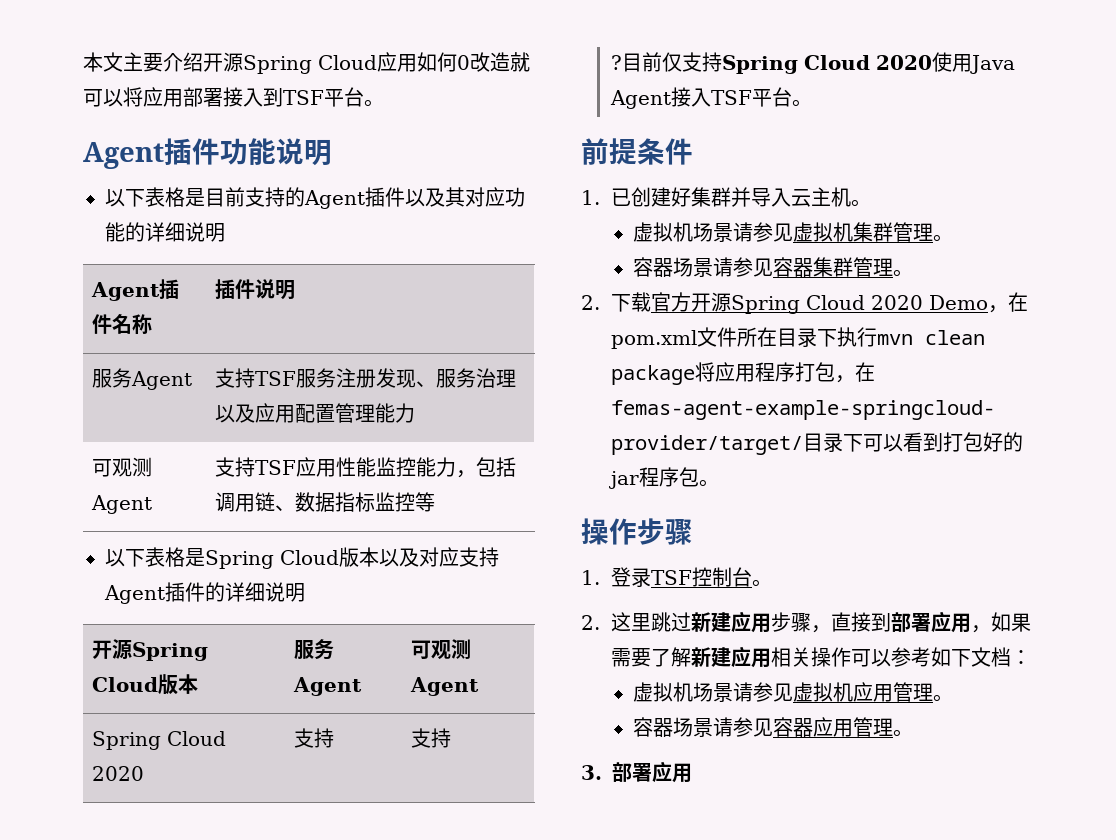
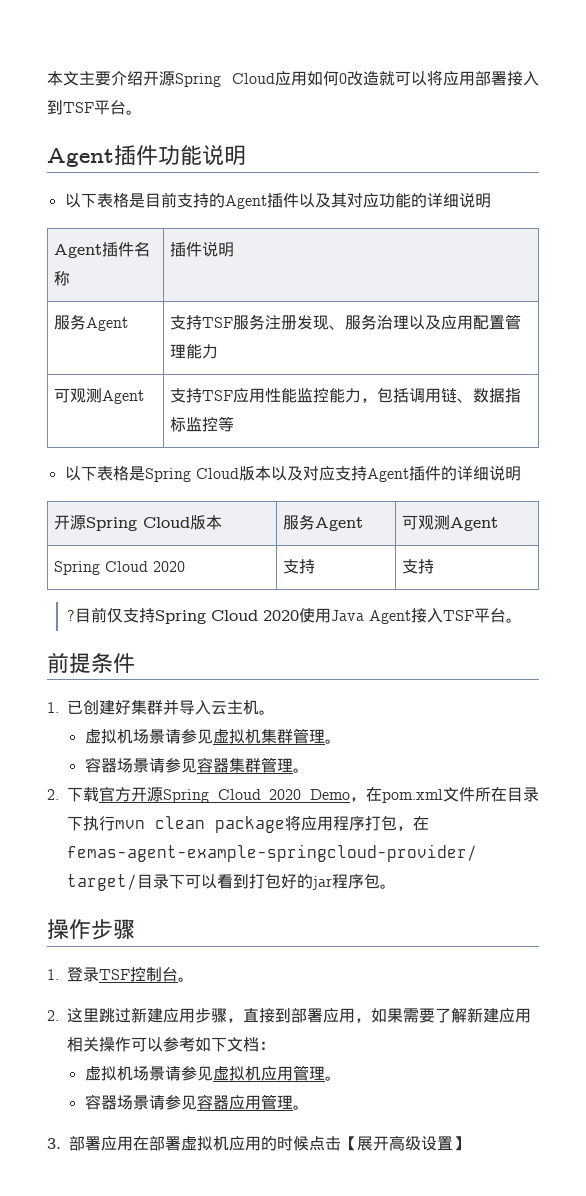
(692, 773) none -> [133,1135,469,1151] 在部署虚拟机应用的时候点击【展开高级设置】

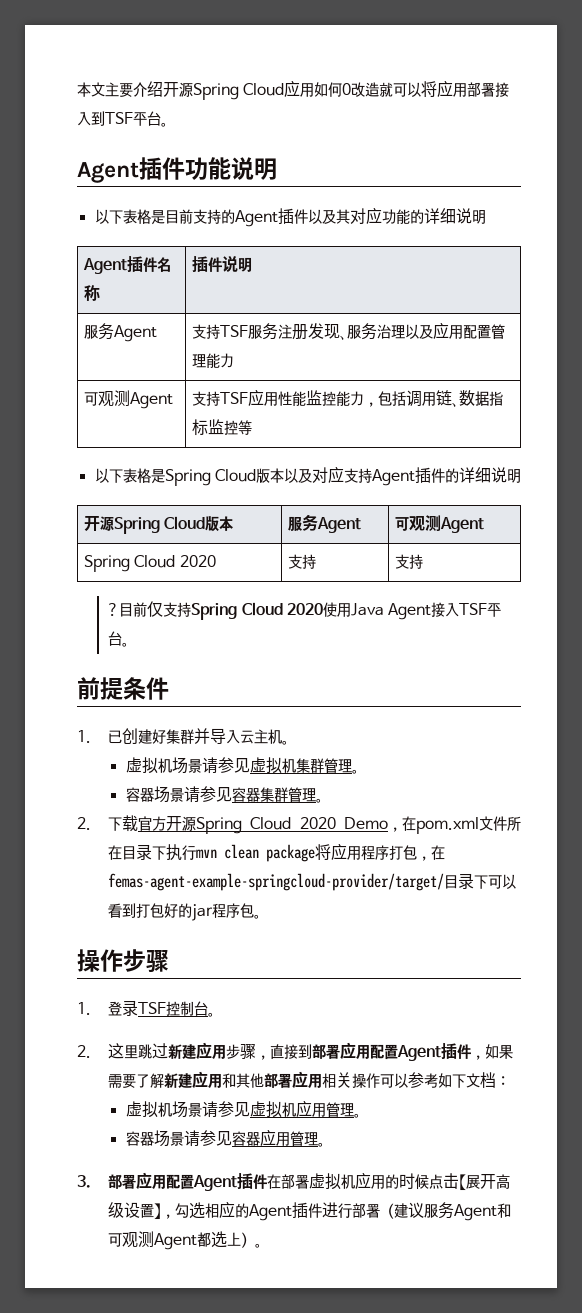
(356, 1015) none -> [370,1042,472,1061] 配置Agent插件
(532, 1015) none -> [222,1071,323,1089] 和其他部署应用
(133, 1143) none -> [166,1172,268,1191] 配置Agent插件
(469, 1143) none -> [161,1201,512,1221] [108,1231,263,1250] ，勾选相应的Agent插件进行部署（建议服务Agent和可观测Agent都选上）。

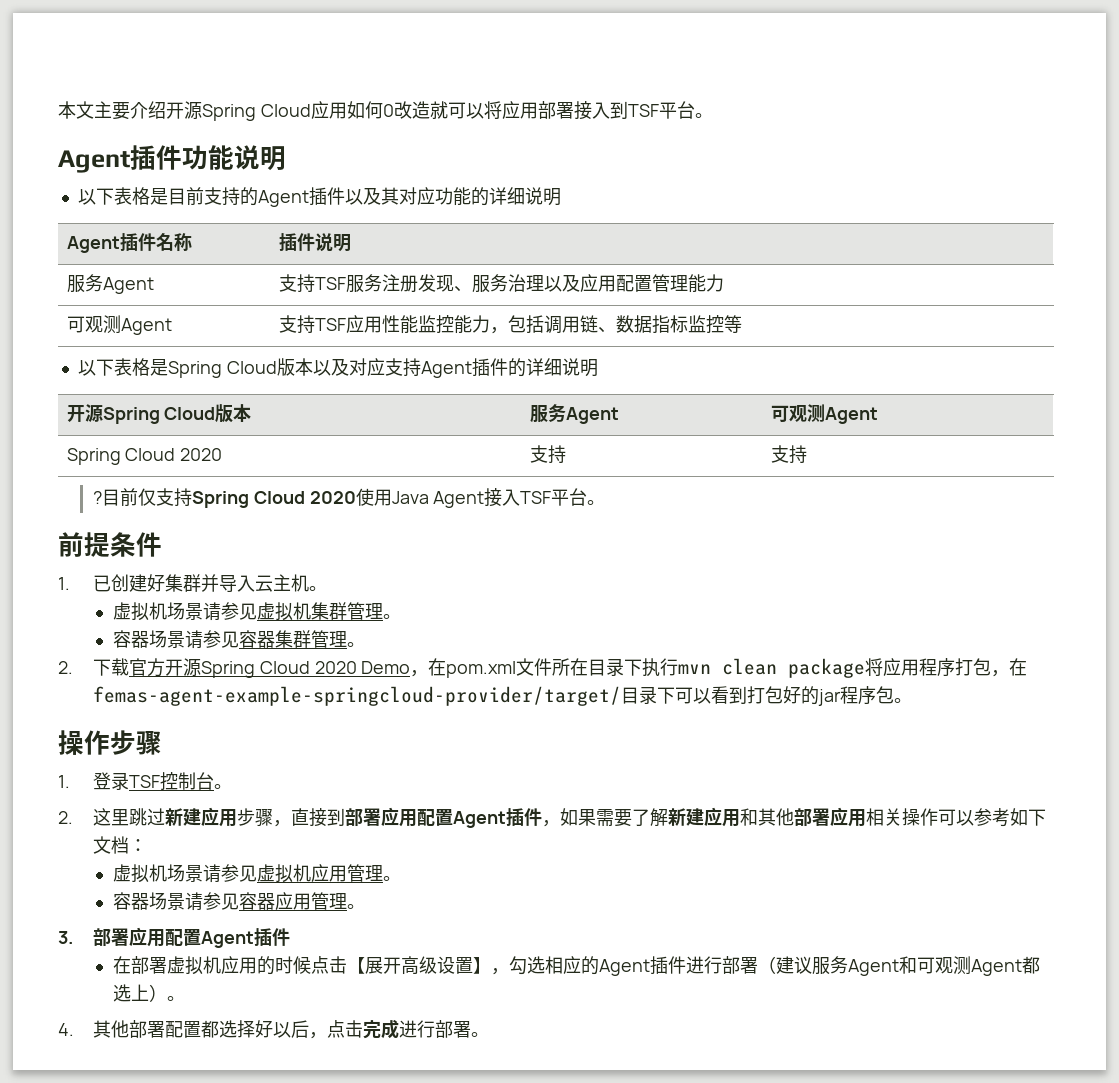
(268, 1181) none -> (290, 937) //
(263, 1245) none -> [58,1019,489,1039] // 4.其他部署配置都选择好以后，点击完成进行部署。

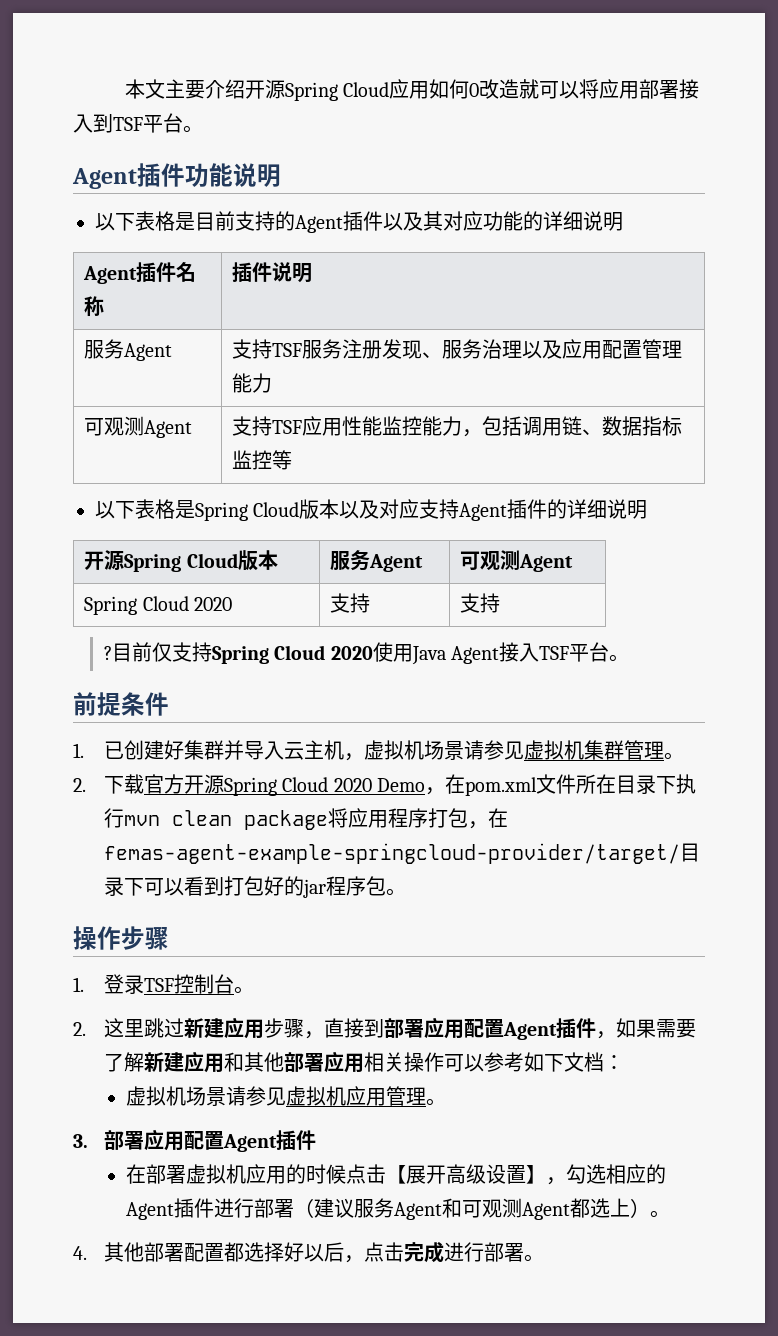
[308,586,327,591] 。 // -> [343,753,364,761] ，
[112,630,365,649] // 容器场景请参见容器集群管理。 -> (684, 756) none
[112,892,365,911] // 容器场景请参见容器应用管理。 -> (446, 1102) none

